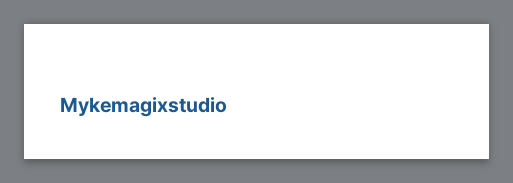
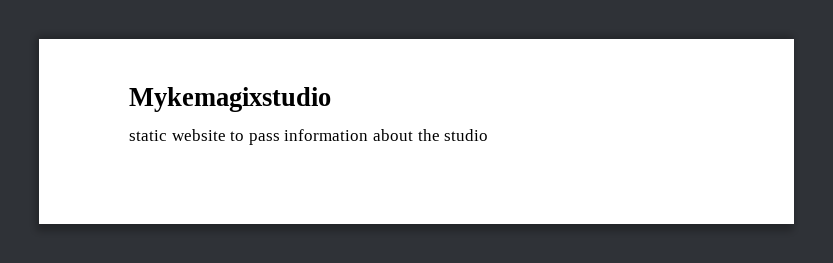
(227, 107) none -> [129,129,489,145] // static website to pass information about the studio

